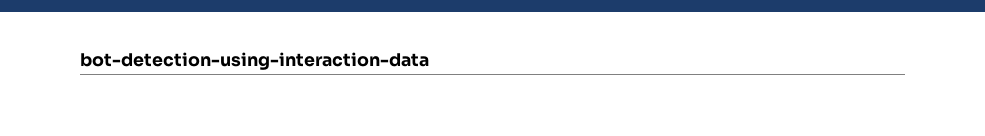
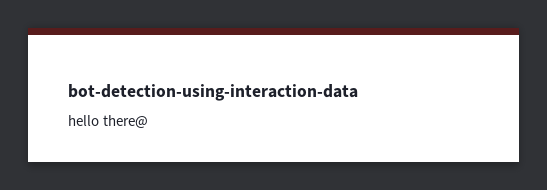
(429, 61) none -> [68,115,149,128] // hello there@

